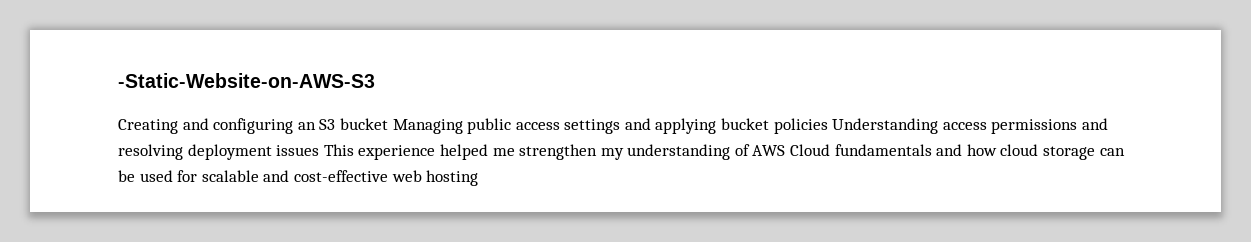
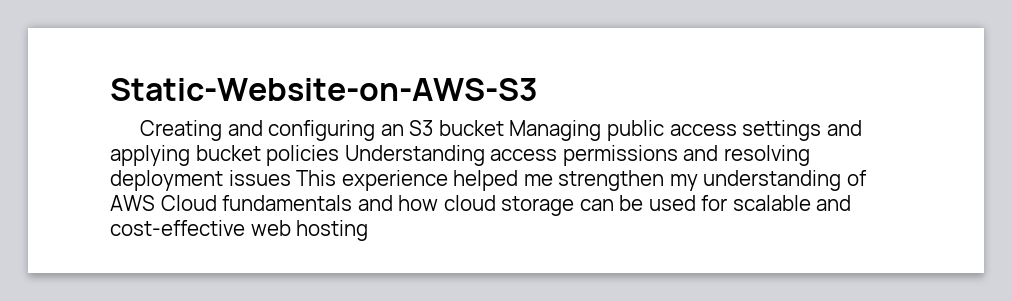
[118,73,375,88] -Static-Website-on-AWS-S3 -> [110,78,538,101] Static-Website-on-AWS-S3

